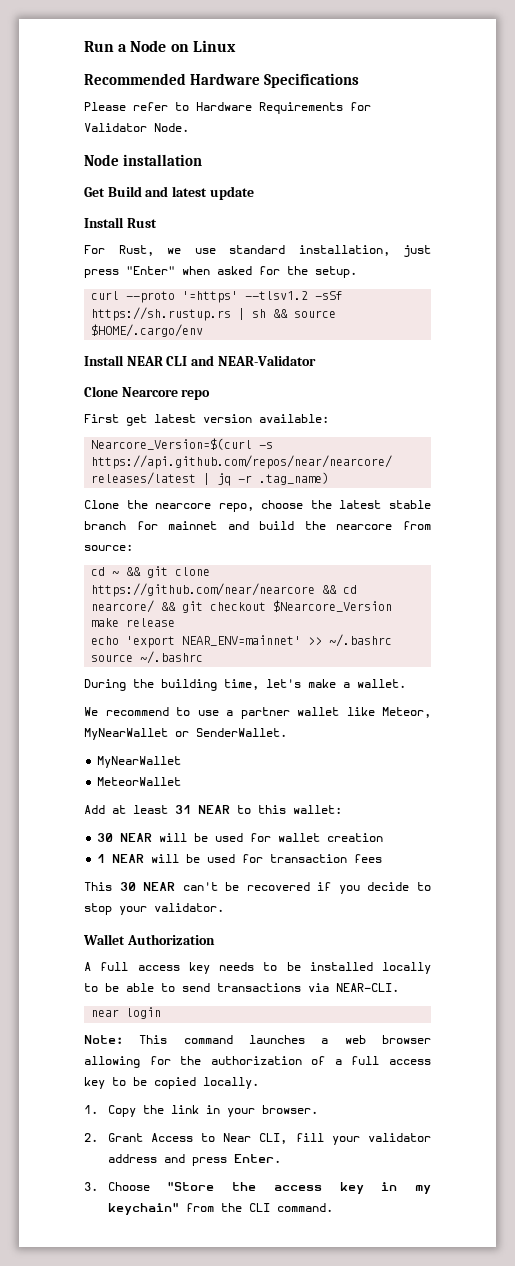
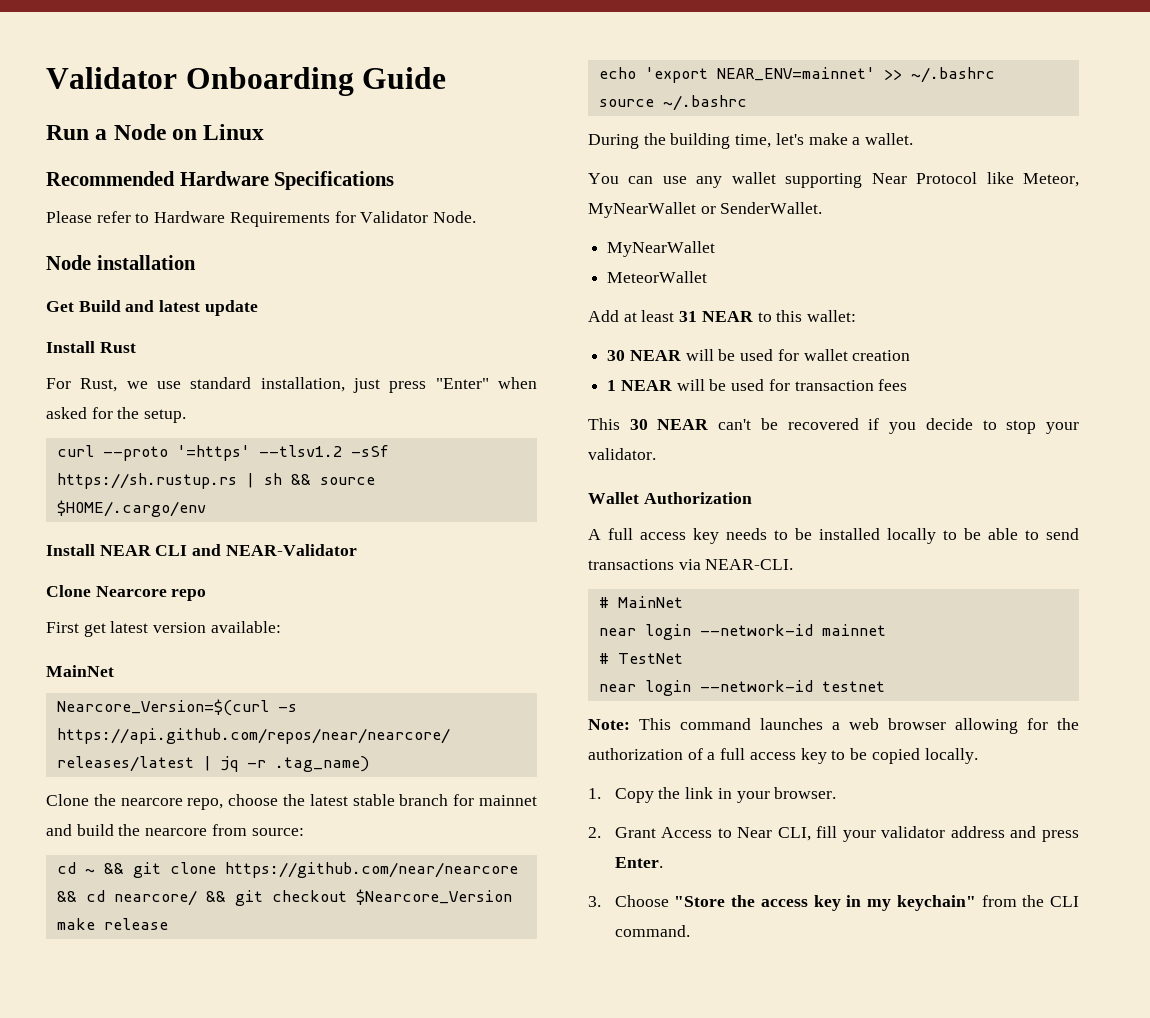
(84, 46) none -> [46,67,447,96] Validator Onboarding Guide //
(329, 418) none -> [46,665,114,677] // MainNet
[84,707,339,719] We recommend to use a partner wallet -> [588,172,978,188] You can use any wallet supporting Near Protocol
[91,1007,162,1019] // near login -> [598,596,683,608] [598,624,886,640] [598,653,683,664] [598,680,885,696] // # MainNet // near login --network-id mainnet // # TestNet // near login --network-id testnet

